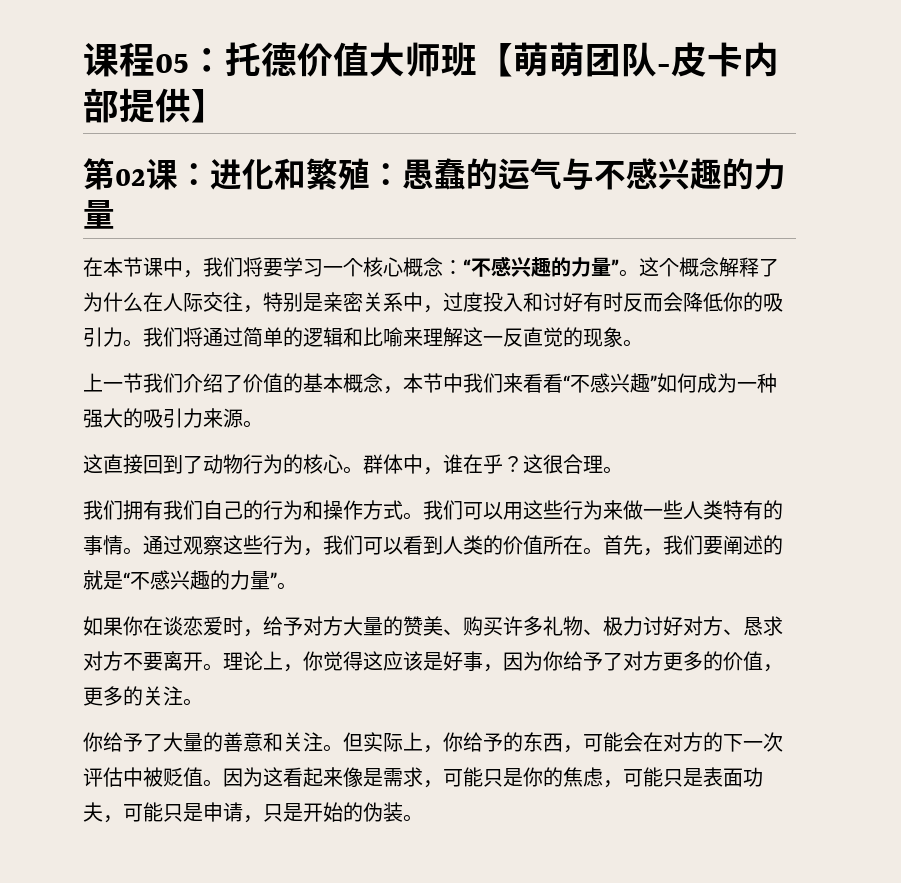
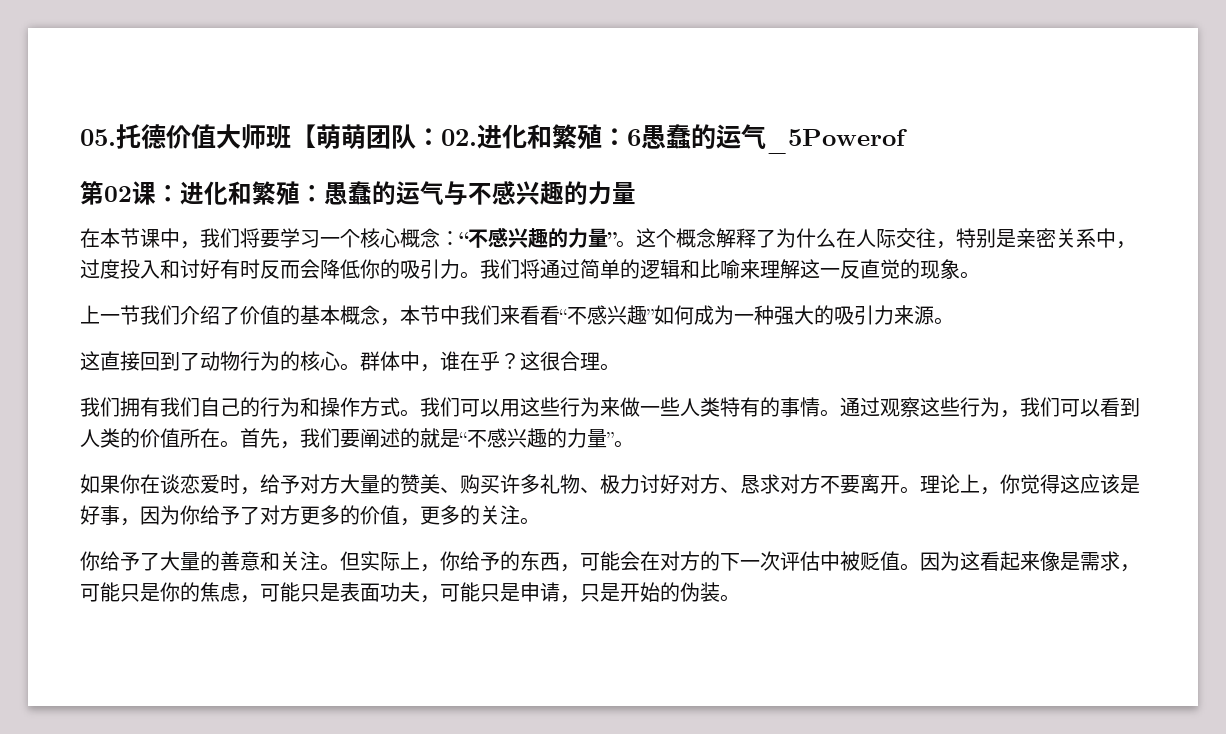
[83,42,225,77] 课程05： -> [80,129,116,146] 05.
[657,42,779,77] [83,88,227,123] -皮卡内部提供】 -> [416,124,907,154] ：02.进化和繁殖：6愚蠢的运气_5Powerof

